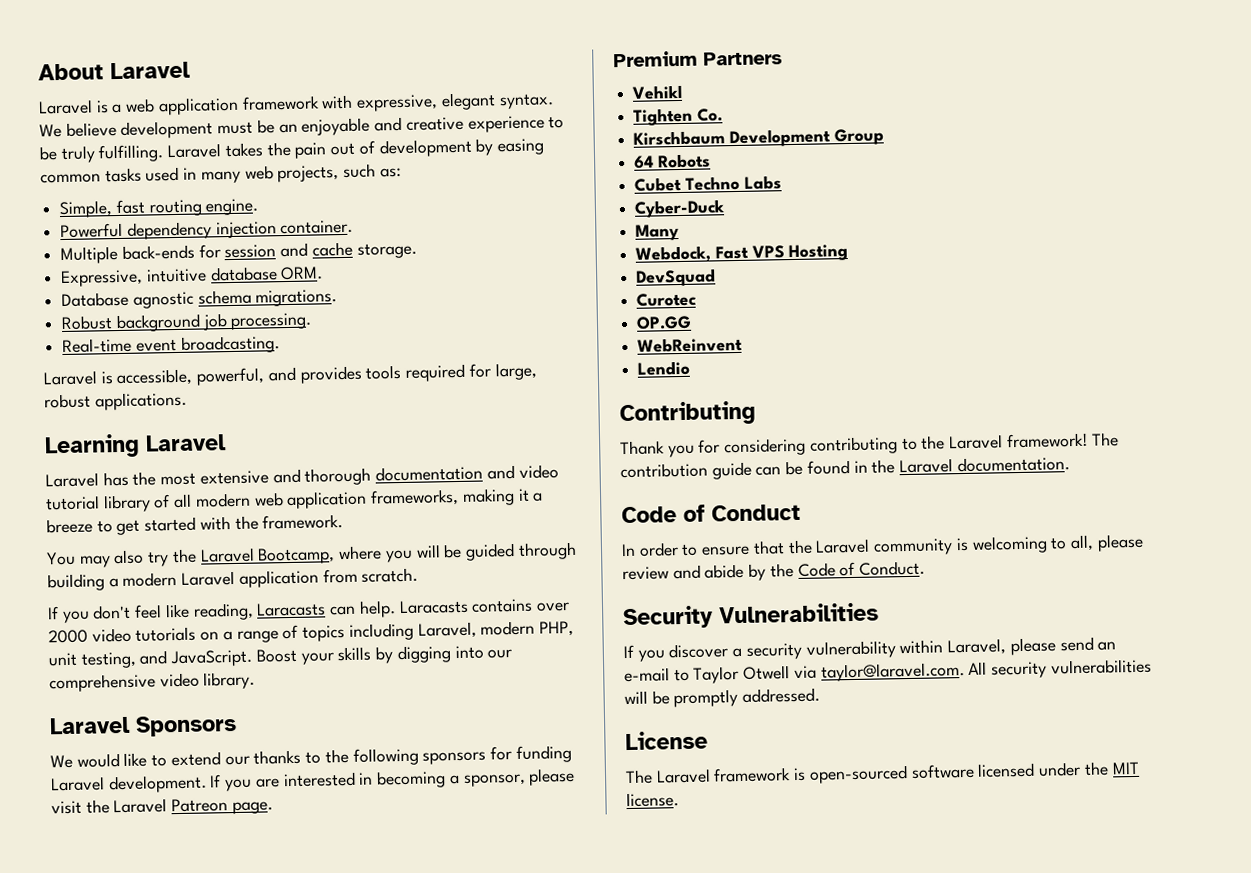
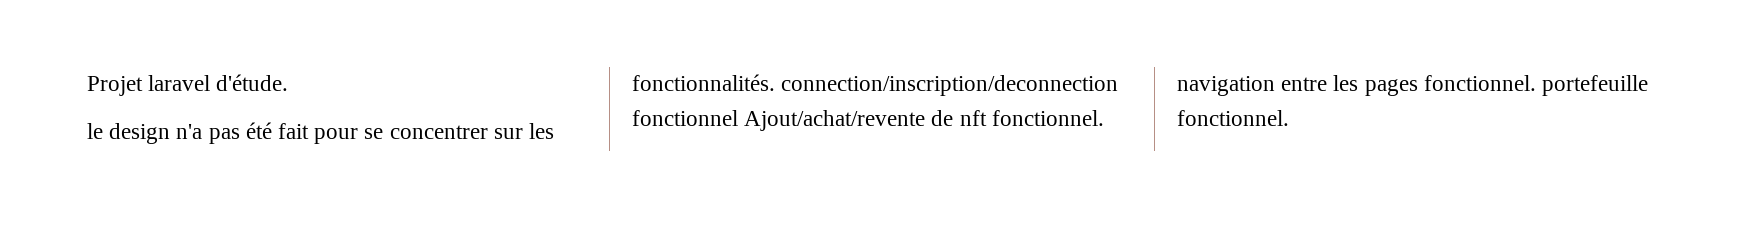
[38,61,191,81] [38,92,554,116] [39,115,565,139] [39,138,544,164] [40,163,402,184] [59,198,259,219] [60,219,354,240] [60,241,417,265] [60,266,324,288] [61,289,338,309] [61,312,313,333] [62,335,280,354] [43,362,537,387] [44,391,187,411] [44,433,227,459] [45,464,559,488] [45,487,544,513] [46,514,344,536] [46,541,577,568] [47,567,419,592] [47,598,570,624] [48,620,574,644] [48,645,513,669] [49,671,256,693] [49,714,237,737] [50,745,572,769] [50,767,576,794] [51,798,273,815] [613,50,783,68] [632,84,683,100] [633,107,723,126] [633,128,884,148] [634,153,711,169] [634,175,782,192] [634,199,726,218] [635,224,680,241] [635,243,849,263] [636,268,717,287] [636,292,698,307] [636,315,693,330] [637,336,744,353] [637,360,691,376] [619,400,756,427] [620,432,1119,458] [620,456,1070,480] [621,503,801,524] [621,533,1144,557] [622,560,926,581] [623,602,879,630] [623,636,1117,662] [624,658,1152,684] [624,687,821,708] [625,730,708,751] [625,761,1140,785] [626,792,679,808] About Laravel // Laravel is a web application framework with expressive, elegant syntax. We believe development must be an enjoyable and creative experience to be truly fulfilling. Laravel takes the pain out of development by easing common tasks used in many web projects, such as: // Simple, fast routing engine. // Powerful dependency injection container. // Multiple back-ends for session and cache storage. // Expressive, intuitive database ORM. // Database agnostic schema migrations. // Robust background job processing. // Real-time event broadcasting. // Laravel is accessible, powerful, and provides tools required for large, robust applications. // Learning Laravel // Laravel has the most extensive and thorough documentation and video tutorial library of all modern web application frameworks, making it a breeze to get started with the framework. // You may also try the Laravel Bootcamp, where you will be guided through building a modern Laravel application from scratch. // If you don't feel like reading, Laracasts can help. Laracasts contains over 2000 video tutorials on a range of topics including Laravel, modern PHP, unit testing, and JavaScript. Boost your skills by digging into our comprehensive video library. // Laravel Sponsors // We would like to extend our thanks to the following sponsors for funding Laravel development. If you are interested in becoming a sponsor, please visit the Laravel Patreon page. // Premium Partners // Vehikl // Tighten Co. // Kirschbaum Development Group // 64 Robots // Cubet Techno Labs // Cyber-Duck // Many // Webdock, Fast VPS Hosting // DevSquad // Curotec // OP.GG // WebReinvent // Lendio // Contributing // Thank you for considering contributing to the Laravel framework! The contribution guide can be found in the Laravel documentation. // Code of Conduct // In order to ensure that the Laravel community is welcoming to all, please review and abide by the Code of Conduct. // Security Vulnerabilities // If you discover a security vulnerability within Laravel, please send an e-mail to Taylor Otwell via taylor@laravel.com. All security vulnerabilities will be promptly addressed. // License // The Laravel framework is open-sourced software licensed under the MIT license. -> [87,74,289,96] [87,122,555,144] [632,74,1119,96] [632,110,1104,131] [1177,75,1649,96] [1177,110,1289,126] Projet laravel d'étude. // le design n'a pas été fait pour se concentrer sur les fonctionnalités. connection/inscription/deconnection fonctionnel Ajout/achat/revente de nft fonctionnel. navigation entre les pages fonctionnel. portefeuille fonctionnel.

